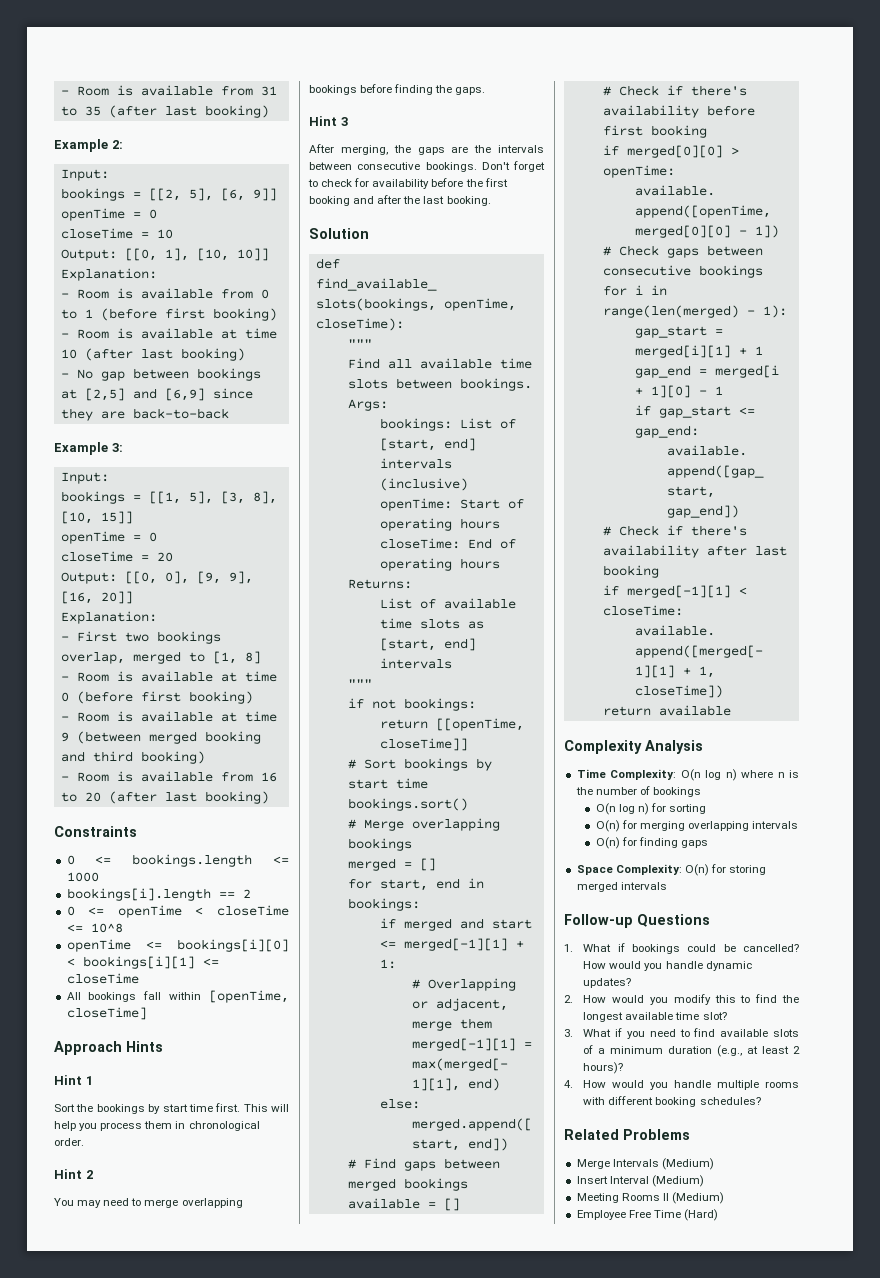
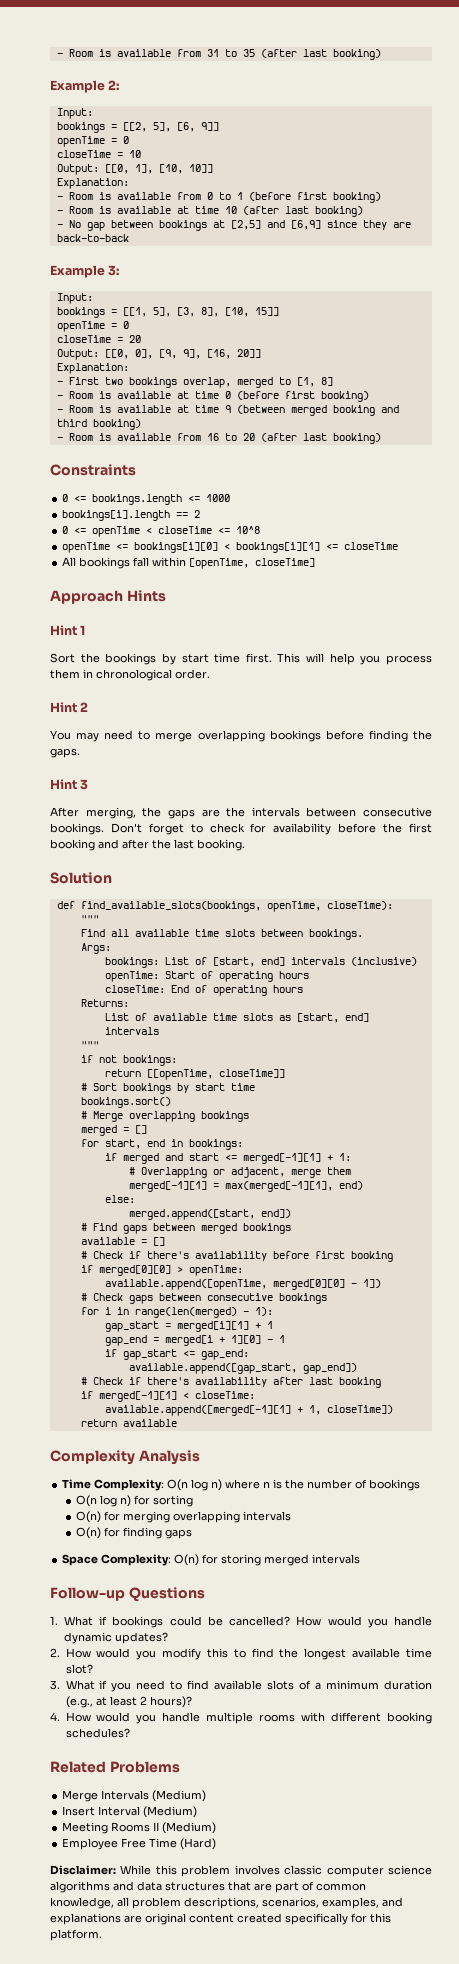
(718, 1215) none -> [50,1865,432,1877] [50,1881,366,1893] [50,1897,403,1909] [50,1913,391,1925] [50,1929,102,1941] // Disclaimer: While this problem involves classic computer science algorithms and data structures that are part of common knowledge, all problem descriptions, scenarios, examples, and explanations are original content created specifically for this platform.

